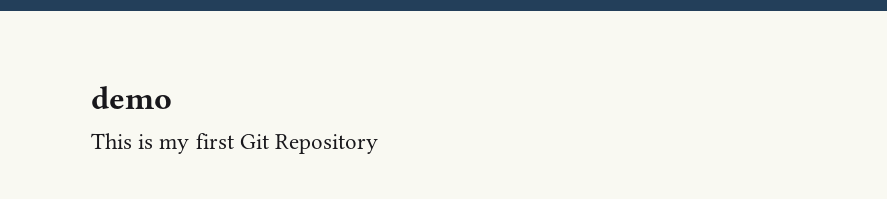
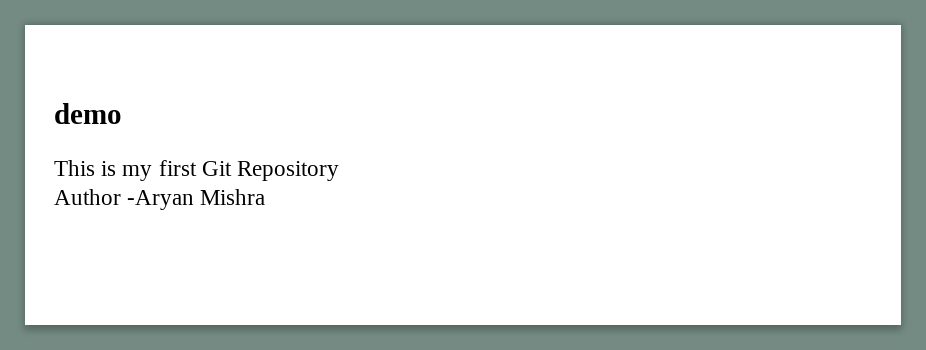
(379, 144) none -> [54,189,266,210] // Author -Aryan Mishra

